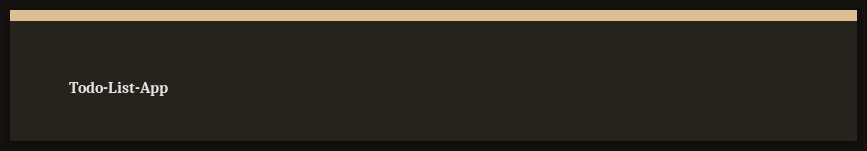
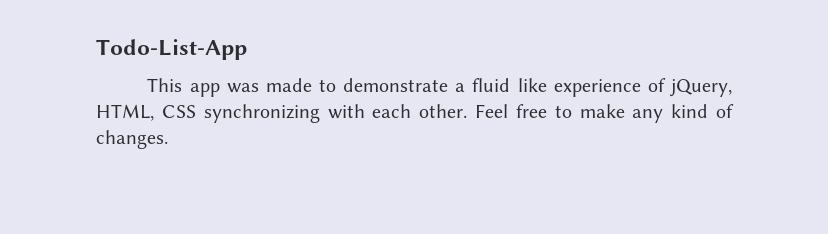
(168, 88) none -> [147,78,732,97] [96,104,734,123] [96,130,168,149] // This app was made to demonstrate a fluid like experience of jQuery, HTML, CSS synchronizing with each other. Feel free to make any kind of changes.

